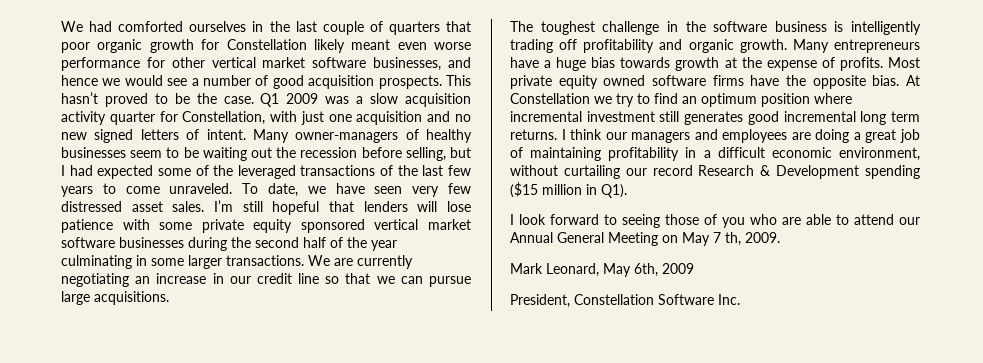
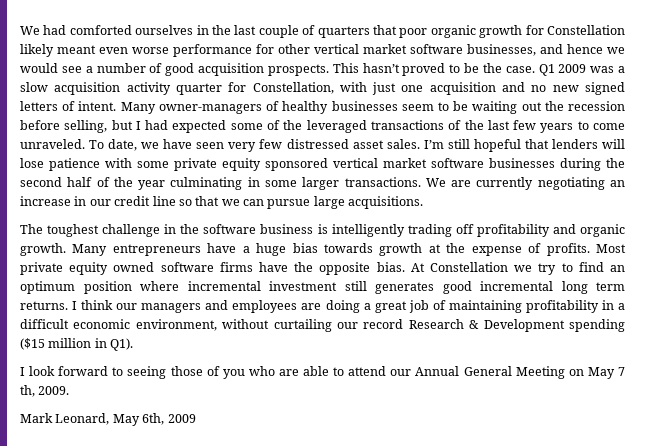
[510,294,740,308] // President, Constellation Software Inc. -> (196, 418) none

